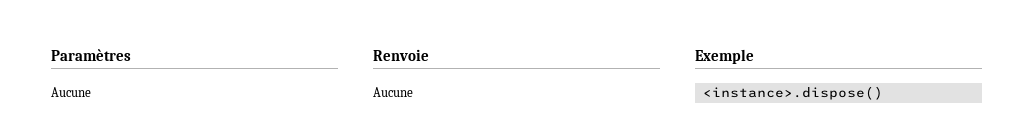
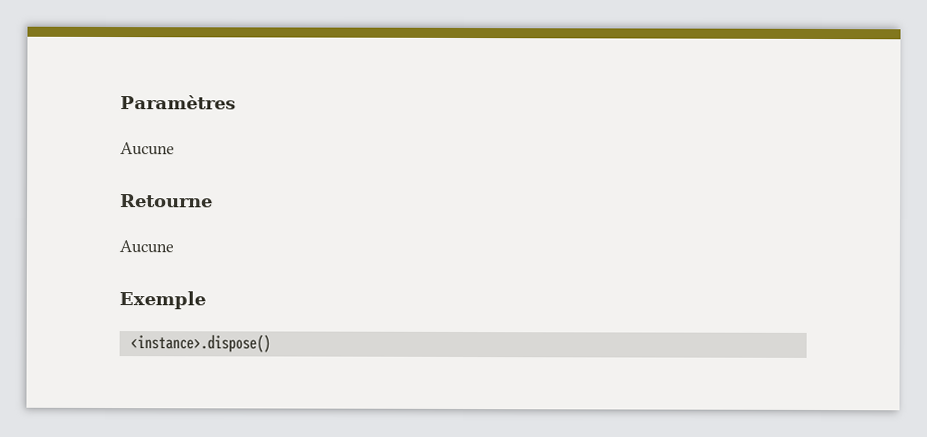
[373,49,429,61] Renvoie -> [120,194,213,208] Retourne

